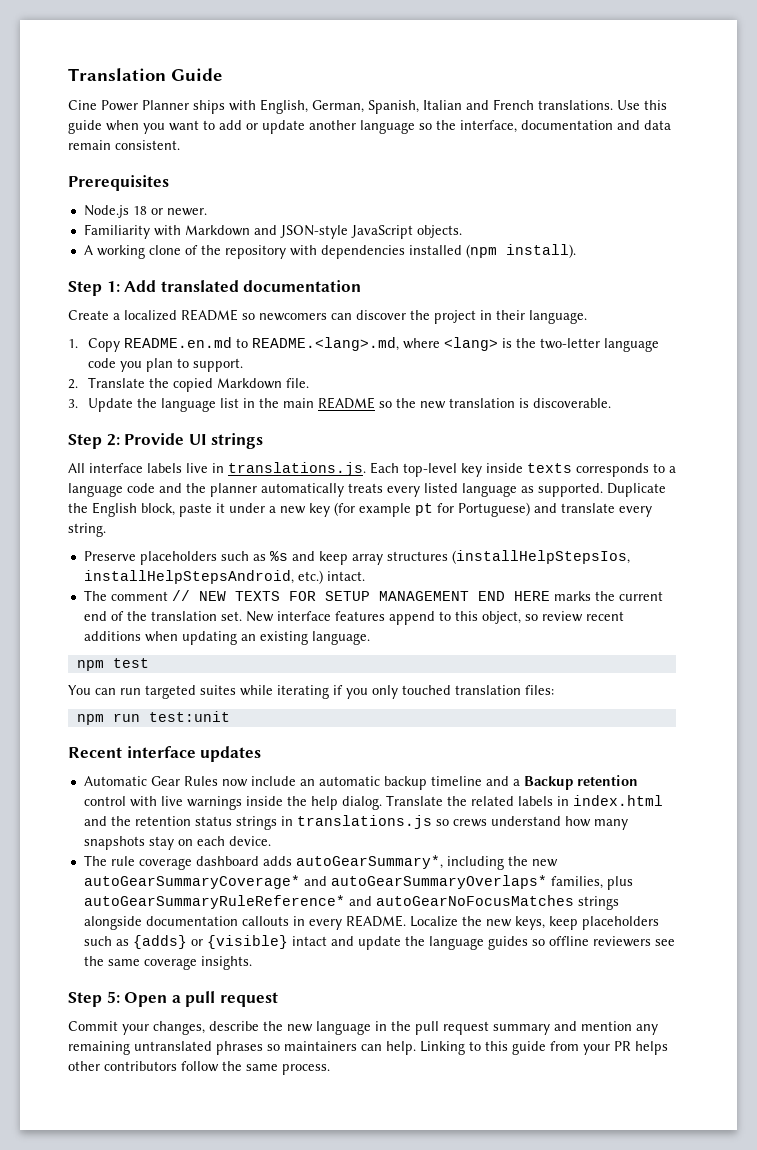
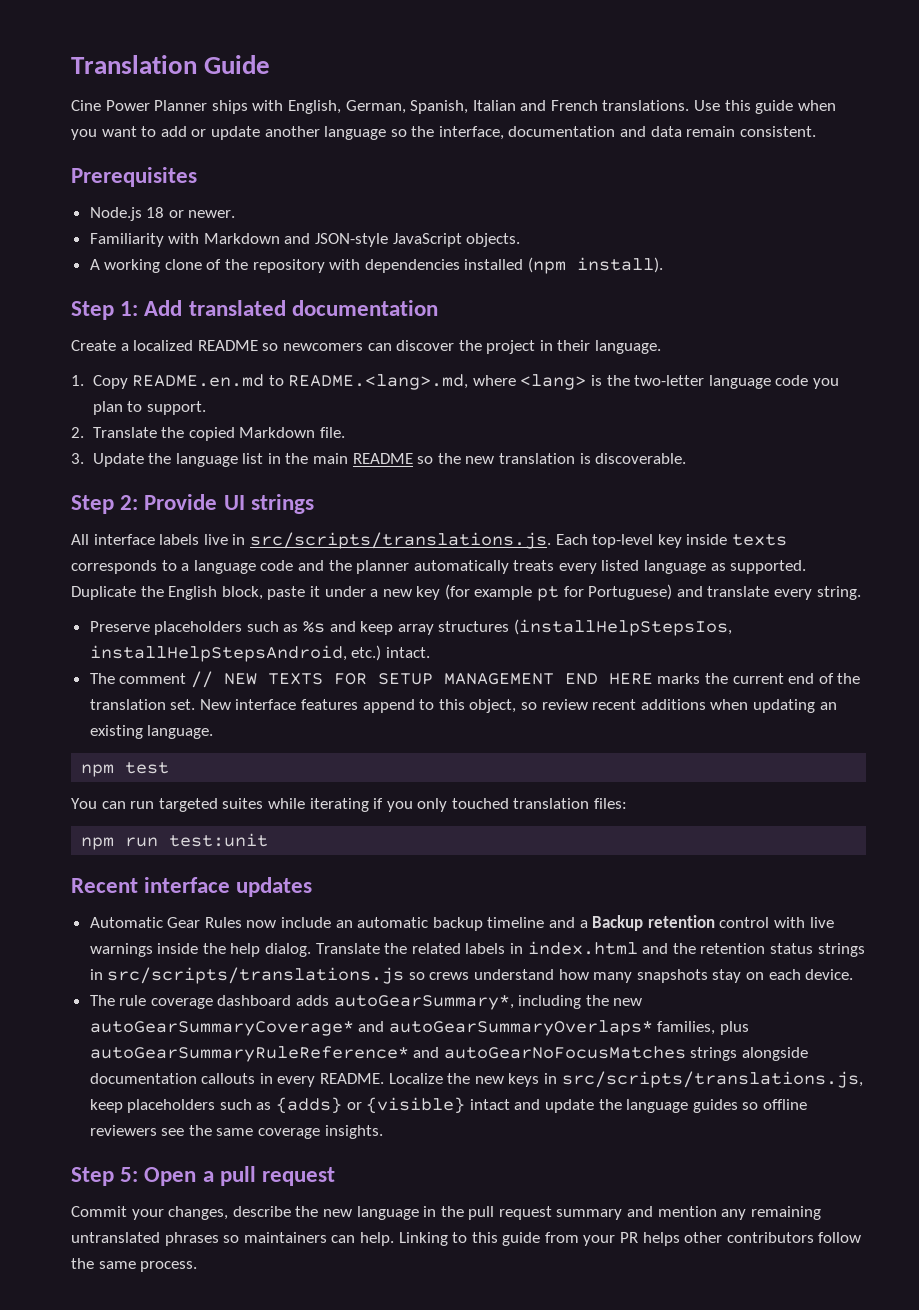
[228,462,366,476] translations.js. -> [249,532,551,549] src/scripts/translations.js.
[296,815,432,829] translations.js -> [107,967,405,984] src/scripts/translations.js
[514,916,545,930] keys, -> [508,1071,863,1088] keys in src/scripts/translations.js,

